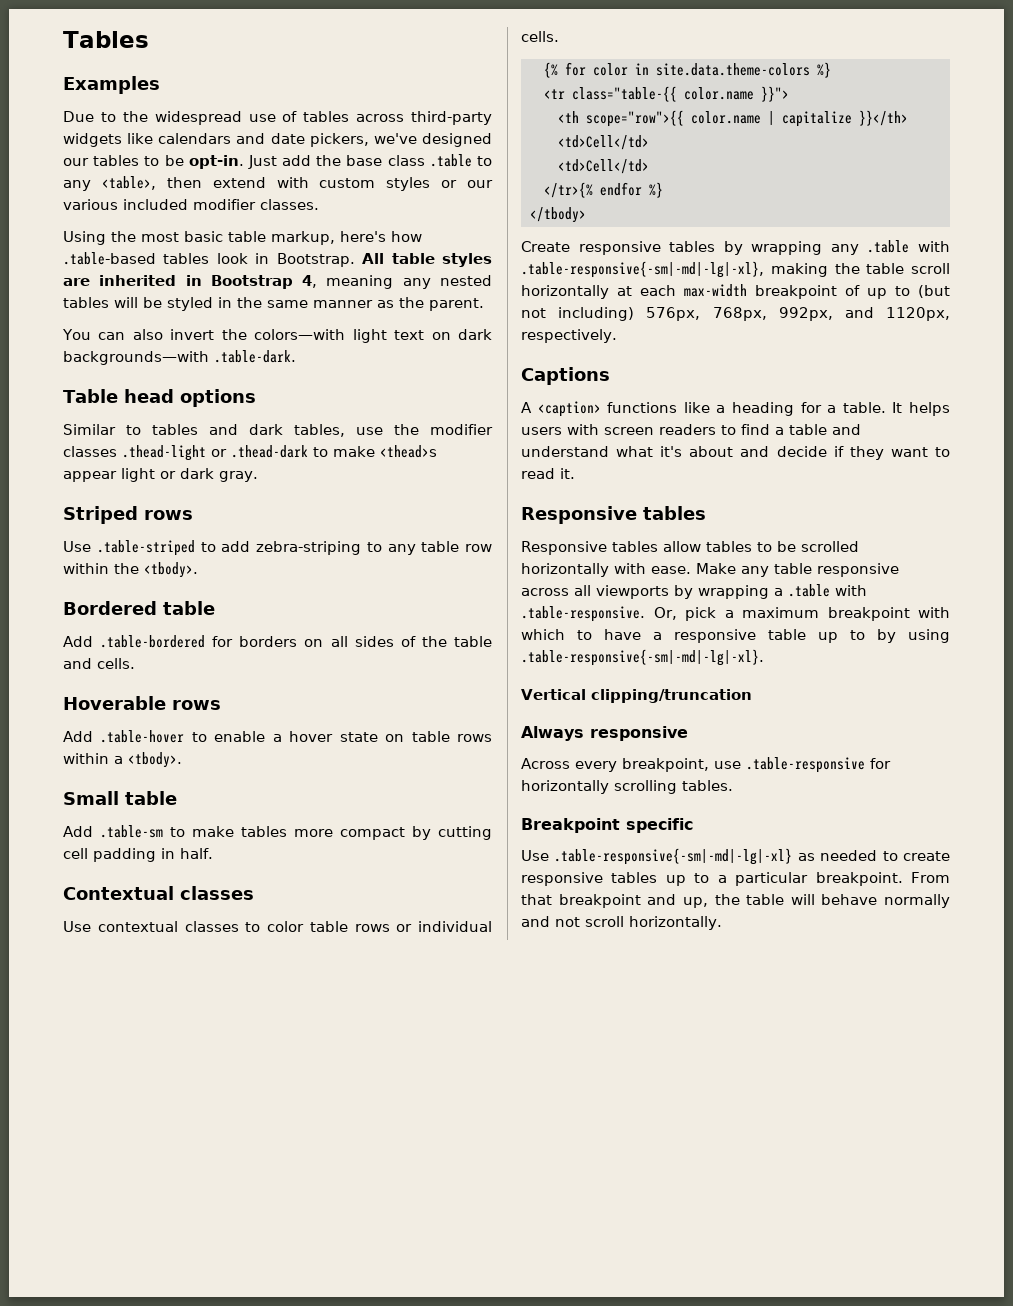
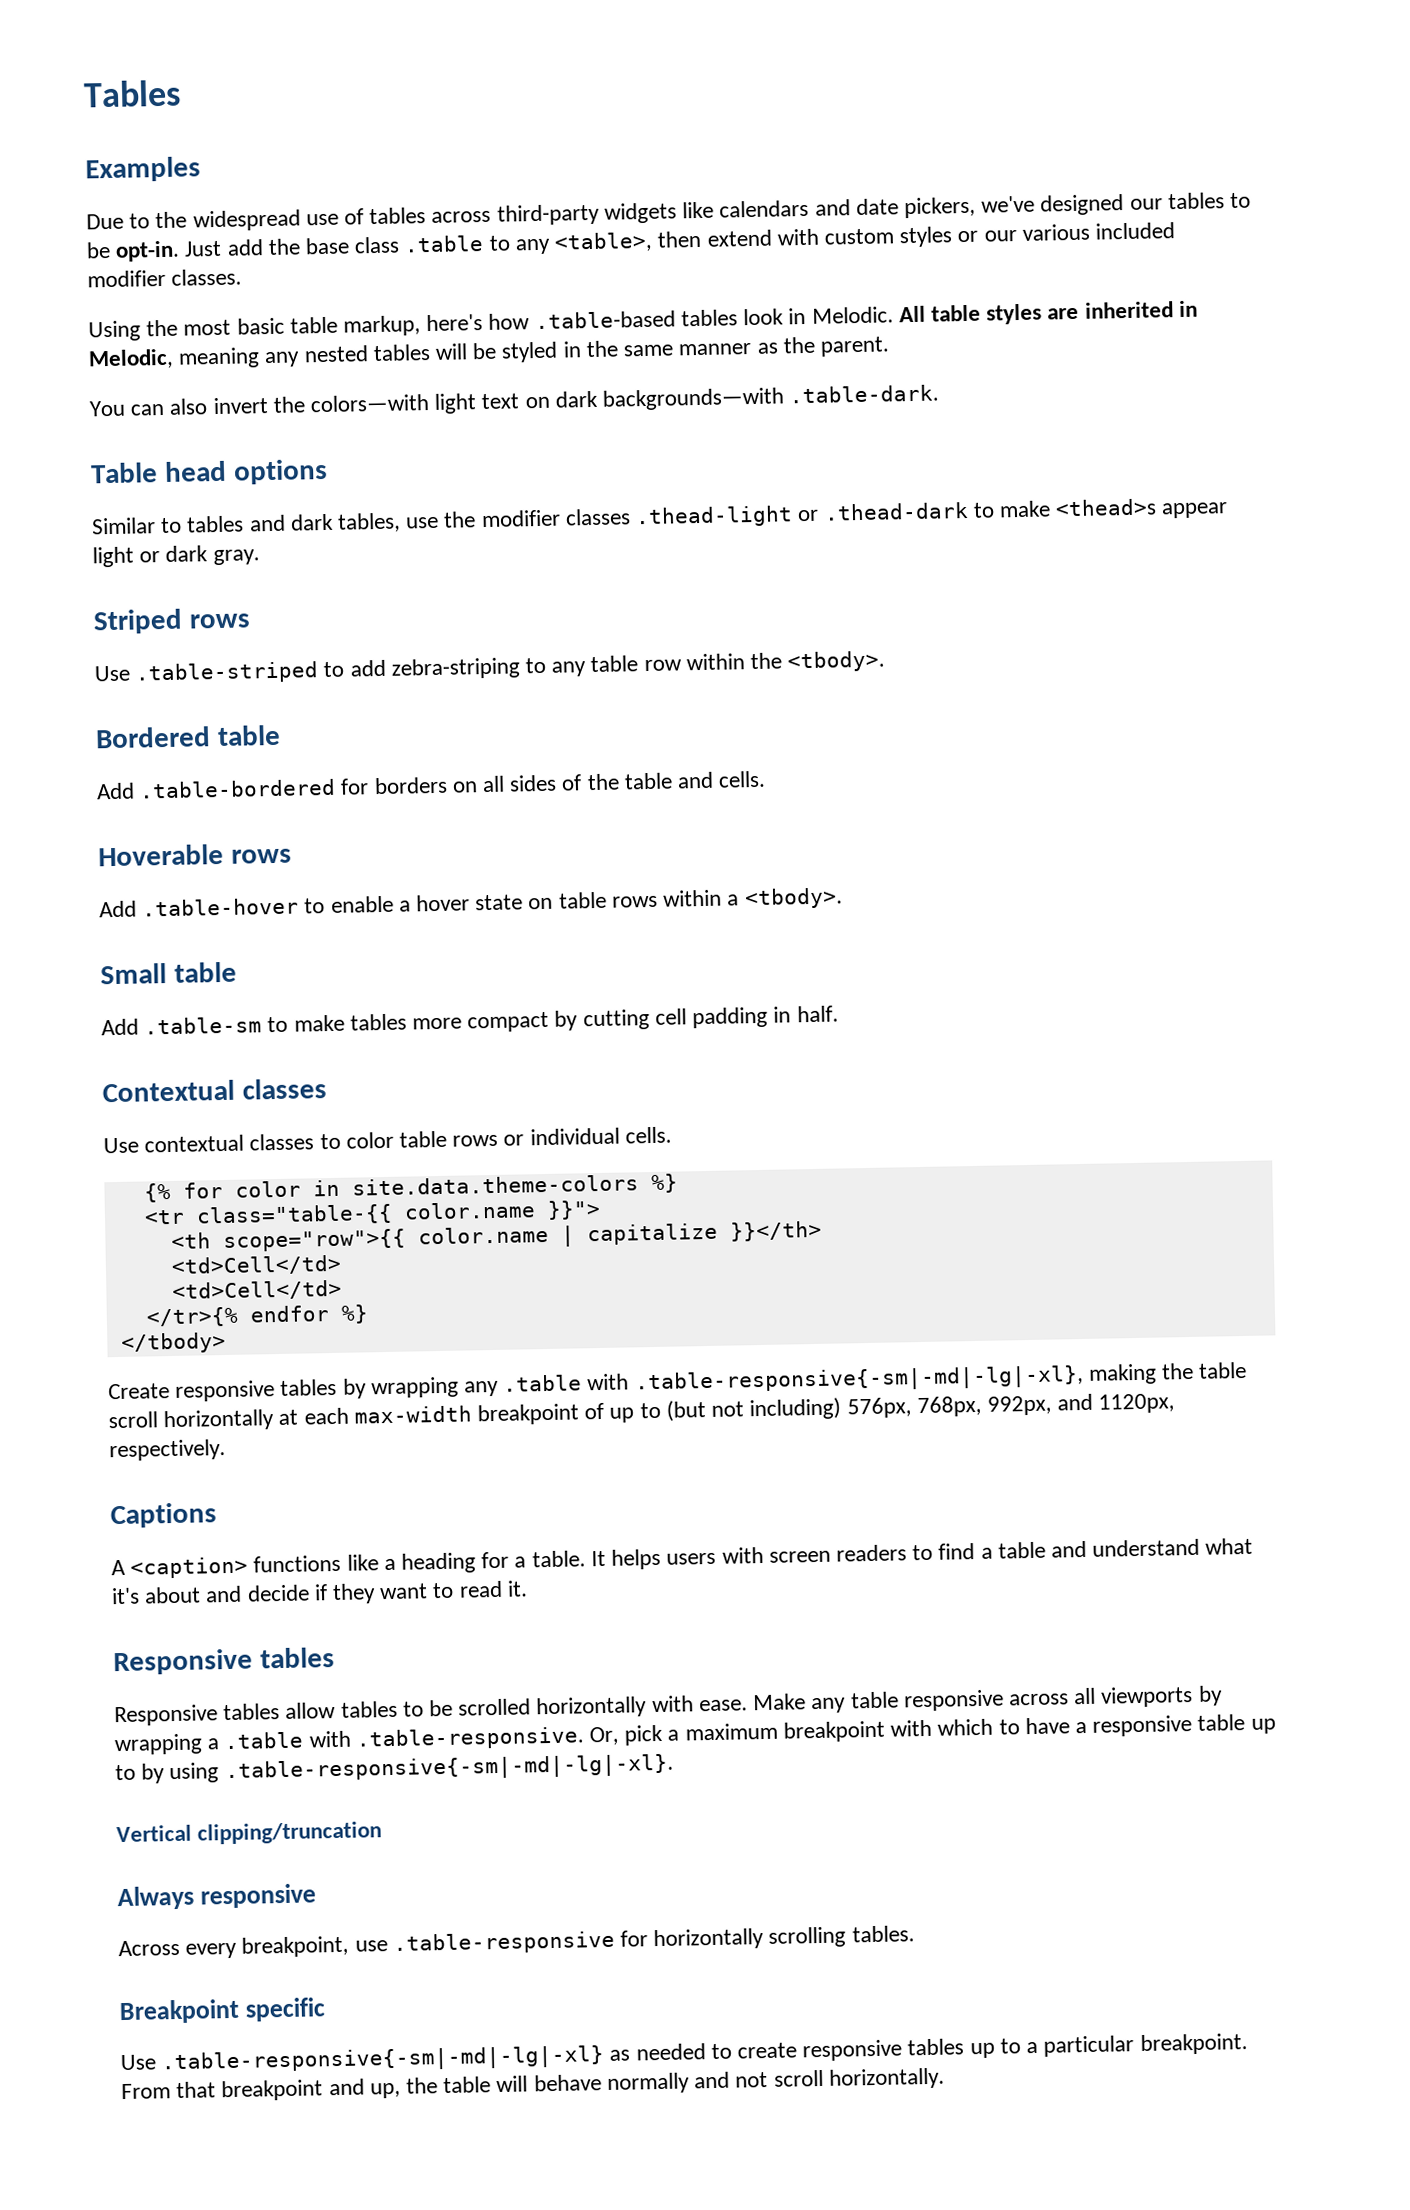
[276,253,355,267] Bootstrap. -> [811,306,894,324] Melodic.
[210,275,318,289] Bootstrap 4, -> [88,348,174,370] Melodic,

